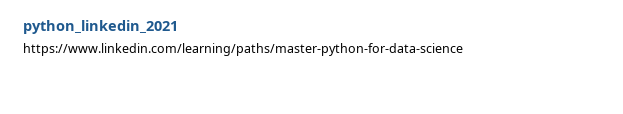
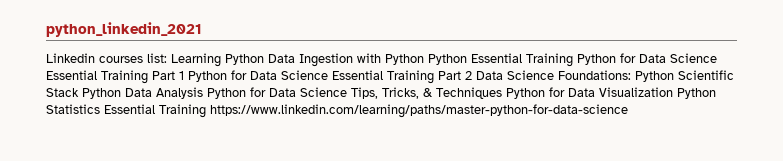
(178, 27) none -> [46,53,717,67] [46,70,734,84] [46,87,716,99] [46,104,206,118] Linkedin courses list: Learning Python Data Ingestion with Python Python Essential Training Python for Data Science Essential Training Part 1 Python for Data Science Essential Training Part 2 Data Science Foundations: Python Scientific Stack Python Data Analysis Python for Data Science Tips, Tricks, & Techniques Python for Data Visualization Python Statistics Essential Training

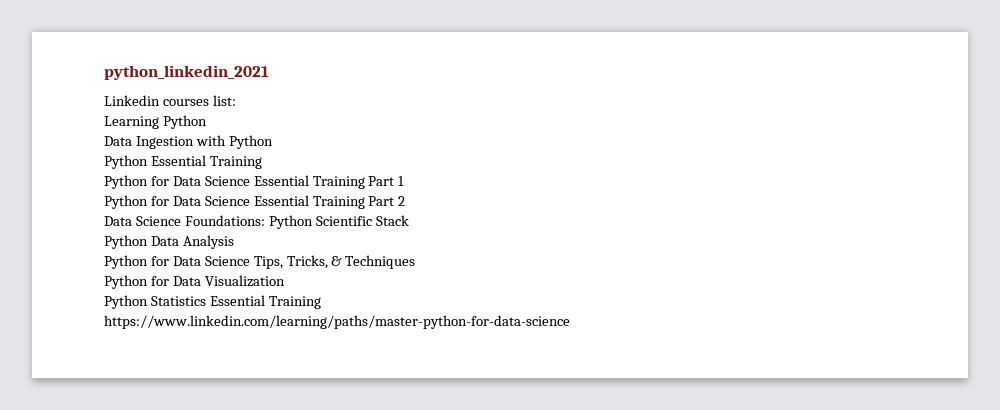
(167, 58) none -> (236, 100) //
(264, 59) none -> (207, 122) //
(424, 59) none -> (273, 142) //
(573, 60) none -> (262, 162) //
(184, 75) none -> (405, 181) //
(472, 75) none -> (406, 201) //
(79, 92) none -> (409, 220) //
(203, 93) none -> (234, 242) //
(502, 93) none -> (416, 262) //
(673, 92) none -> (285, 281) //
(206, 111) none -> (321, 302) //

